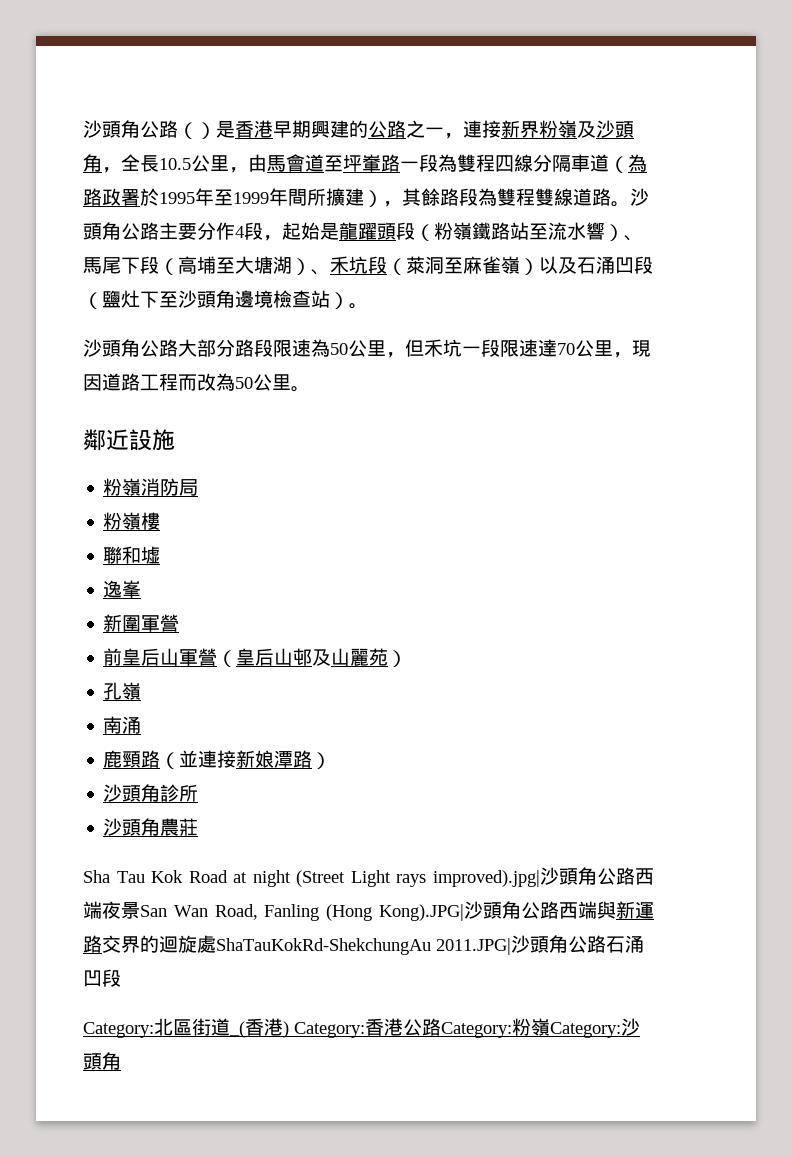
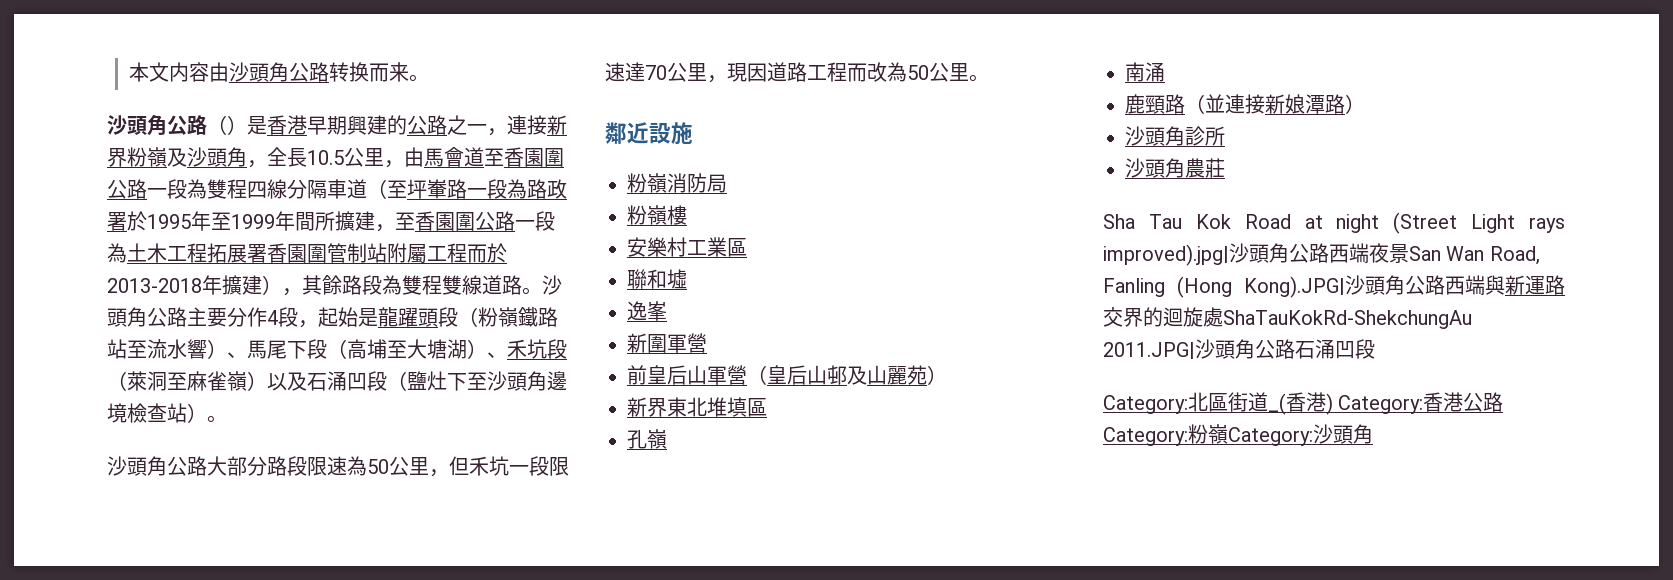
(83, 129) none -> [129,62,430,82] 本文内容由沙頭角公路转换而来。 //
[343,154,381,172] 坪輋 -> [504,147,564,167] [107,179,127,199] 香園圍公
(628, 164) none -> [387,179,507,199] 至坪輋路一段
(364, 197) none -> [375,211,555,232] [107,243,507,264] [107,275,262,295] ，至香園圍公路一段為土木工程拓展署香園圍管制站附屬工程而於2013-2018年擴建
(161, 521) none -> [627,237,747,257] // 安樂村工業區
(408, 658) none -> [627,397,767,417] // 新界東北堆填區

